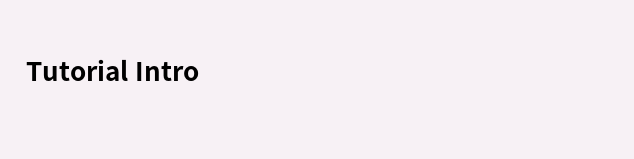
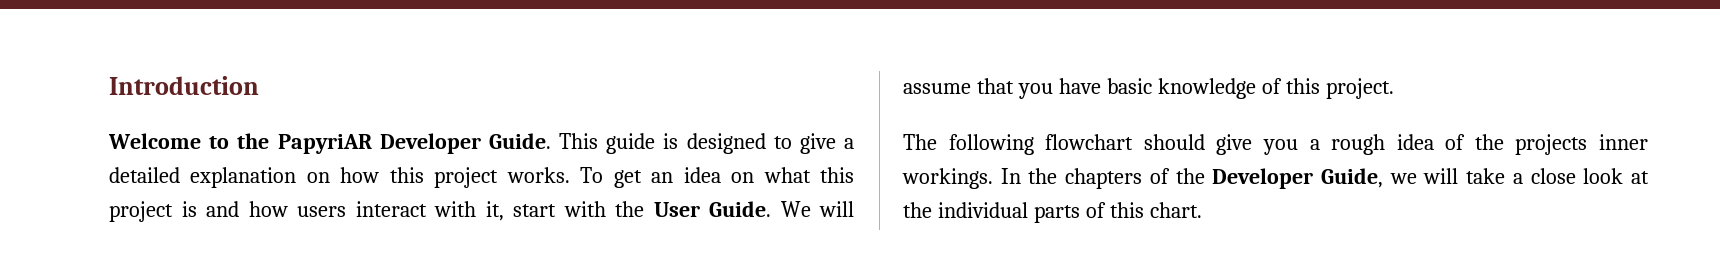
[26,59,200,81] Tutorial Intro -> [109,76,259,95] [108,133,854,154] [109,167,854,188] [109,201,854,222] [903,78,1394,99] [903,134,1648,155] [902,168,1649,189] [903,202,1202,223] Introduction // Welcome to the PapyriAR Developer Guide. This guide is designed to give a detailed explanation on how this project works. To get an idea on what this project is and how users interact with it, start with the User Guide. We will assume that you have basic knowledge of this project. // The following flowchart should give you a rough idea of the projects inner workings. In the chapters of the Developer Guide, we will take a close look at the individual parts of this chart.

